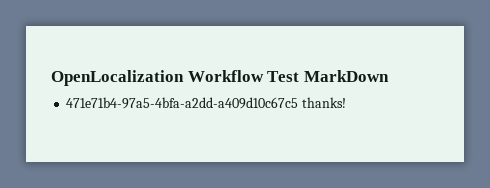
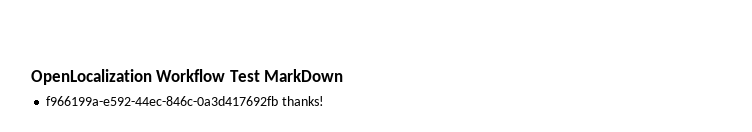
[66,97,299,109] 471e71b4-97a5-4bfa-a2dd-a409d10c67c5 -> [46,96,279,106] f966199a-e592-44ec-846c-0a3d417692fb

